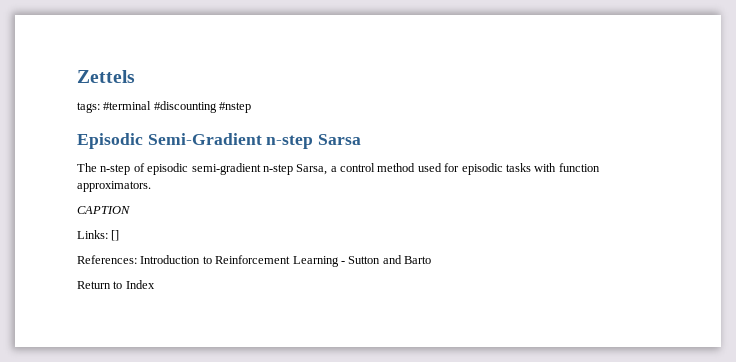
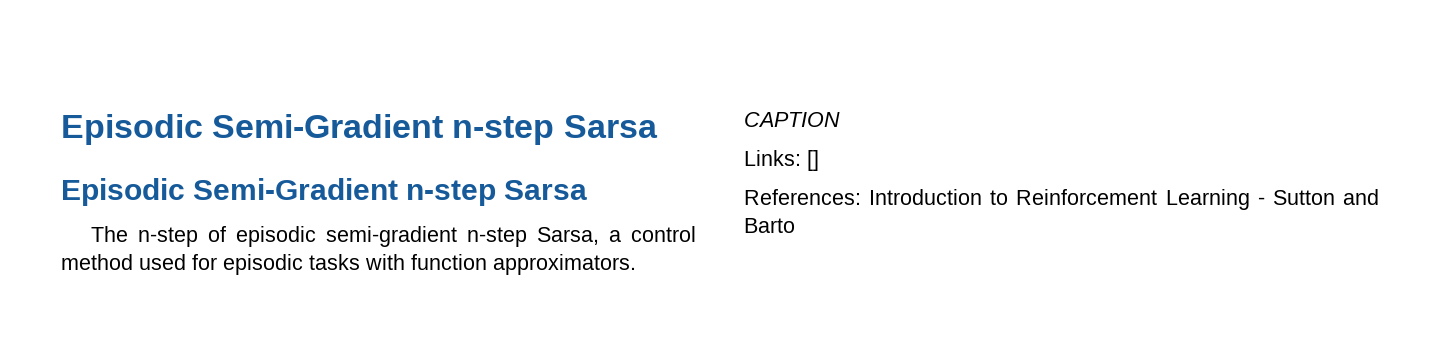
[77,70,135,83] [77,101,252,113] Zettels // tags: #terminal #discounting #nstep -> [61,114,658,145] Episodic Semi-Gradient n-step Sarsa
[77,280,155,289] // Return to Index -> (795, 225) none

